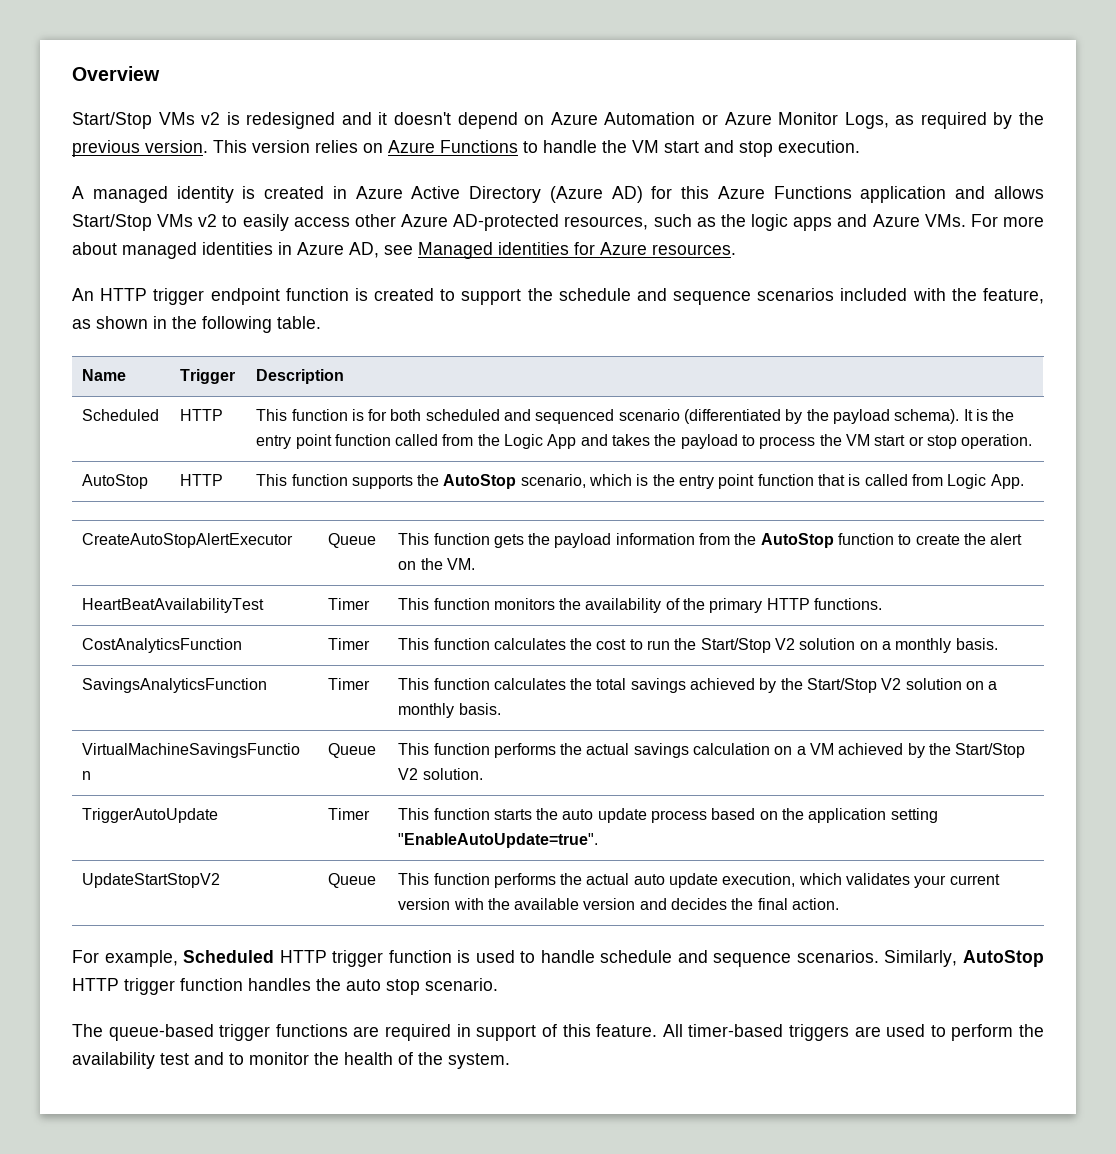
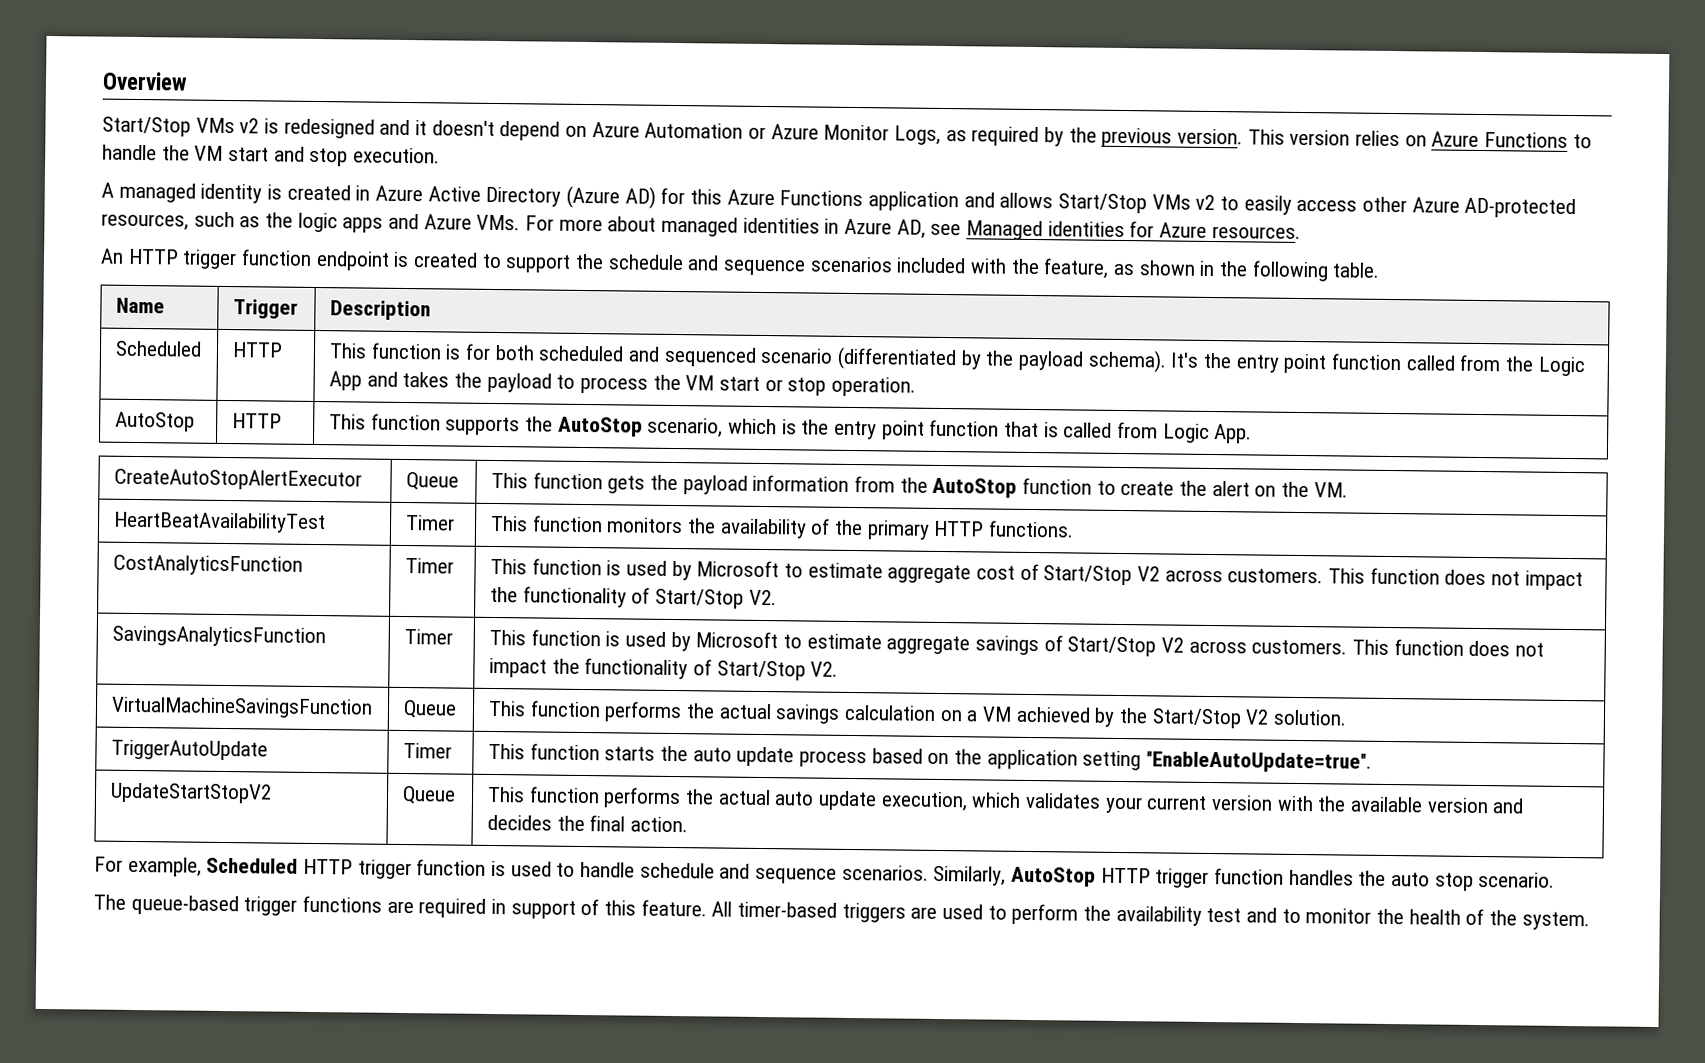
[210,288,349,305] endpoint function -> [241,249,390,271] function endpoint
[963,409,988,421] It is -> [1170,352,1200,368] It's
[493,638,998,653] [82,678,268,693] [328,678,371,690] [398,678,998,693] [398,703,501,718] calculates the cost to run the Start/Stop V2 solution on a monthly basis. // SavingsAnalyticsFunction | Timer | This function calculates the total savings achieved by the Start/Stop V2 solution on a monthly basis. -> [606,560,1583,591] [489,586,777,609] [111,625,326,648] [403,628,453,645] [488,629,1544,657] [488,657,839,681] is used by Microsoft to estimate aggregate cost of Start/Stop V2 across customers. This function does not impact the functionality of Start/Stop V2. // SavingsAnalyticsFunction | Timer | This function is used by Microsoft to estimate aggregate savings of Start/Stop V2 across customers. This function does not impact the functionality of Start/Stop V2.

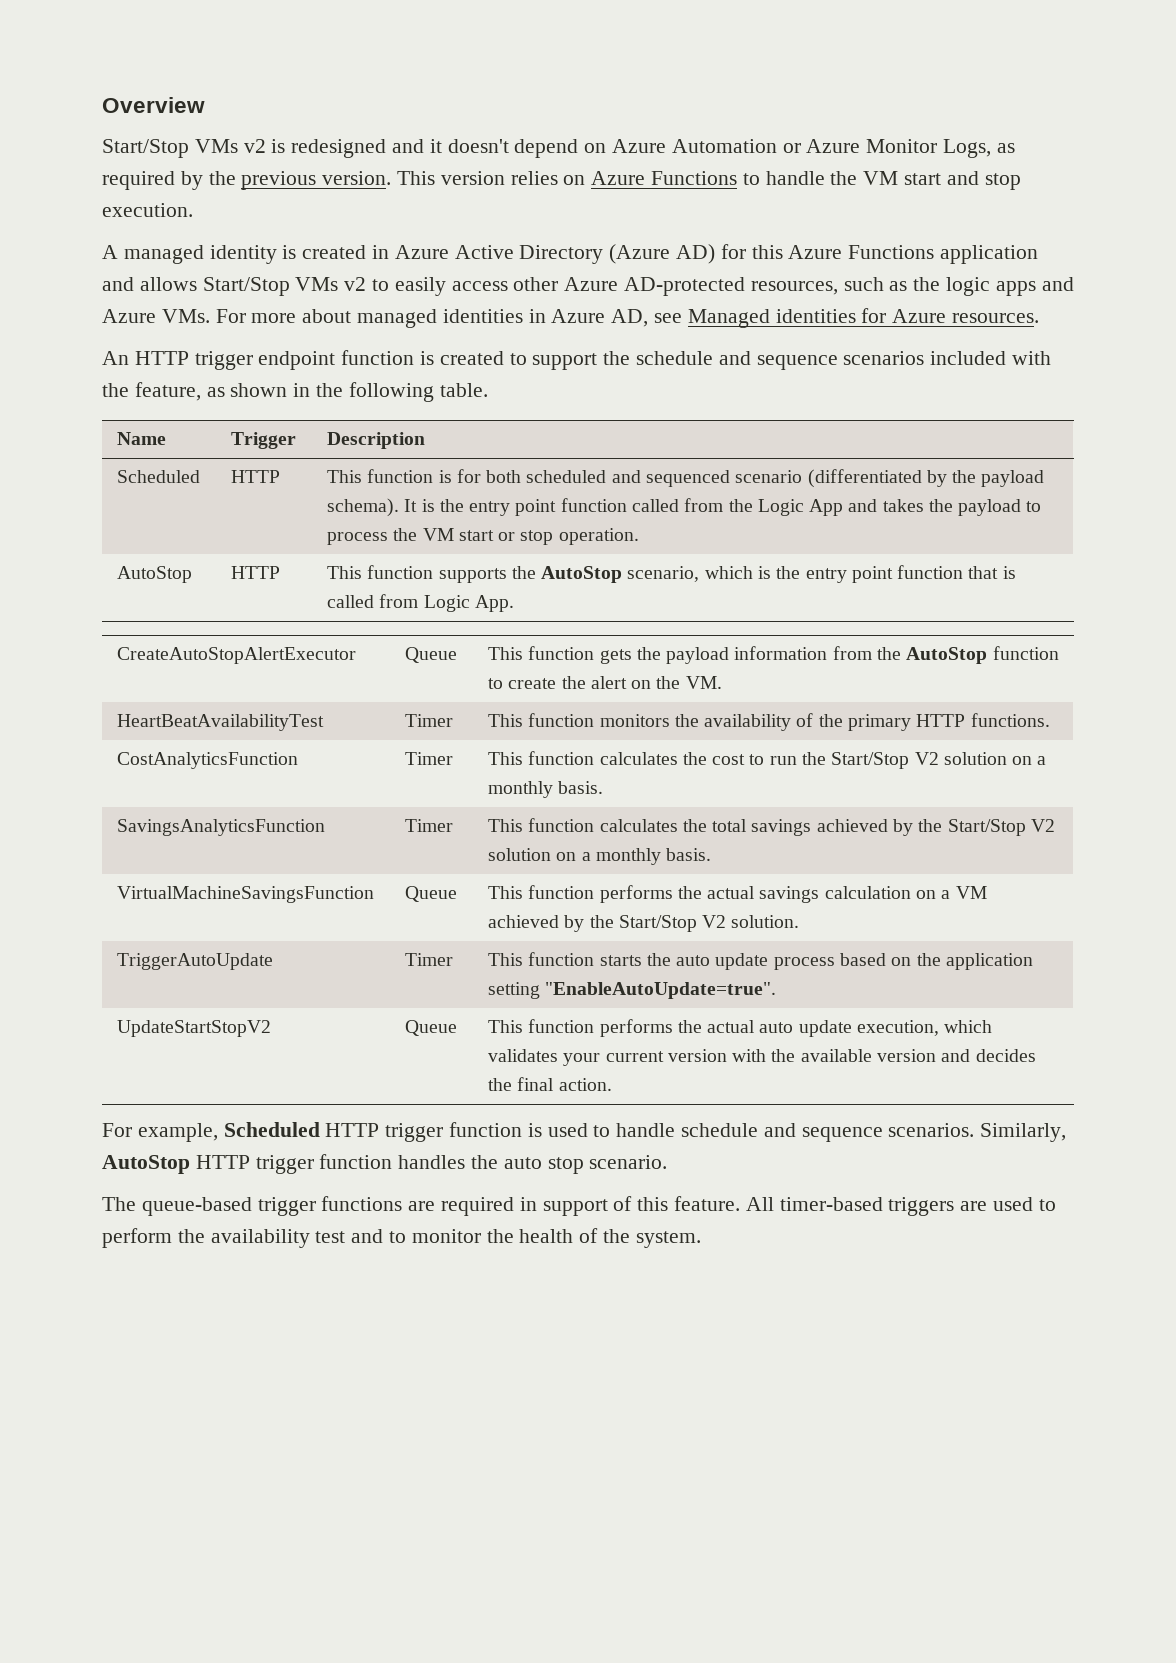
[241,249,390,271] function endpoint -> [258,350,415,370] endpoint function
[1170,352,1200,368] It's -> [404,499,435,512] It is
[606,560,1583,591] [489,586,777,609] [111,625,326,648] [403,628,453,645] [488,629,1544,657] [488,657,839,681] is used by Microsoft to estimate aggregate cost of Start/Stop V2 across customers. This function does not impact the functionality of Start/Stop V2. // SavingsAnalyticsFunction | Timer | This function is used by Microsoft to estimate aggregate savings of Start/Stop V2 across customers. This function does not impact the functionality of Start/Stop V2. -> [599,752,1047,769] [488,781,604,798] [117,819,326,836] [405,819,454,832] [488,818,1055,836] [488,848,712,865] calculates the cost to run the Start/Stop V2 solution on a monthly basis. // SavingsAnalyticsFunction | Timer | This function calculates the total savings achieved by the Start/Stop V2 solution on a monthly basis.

